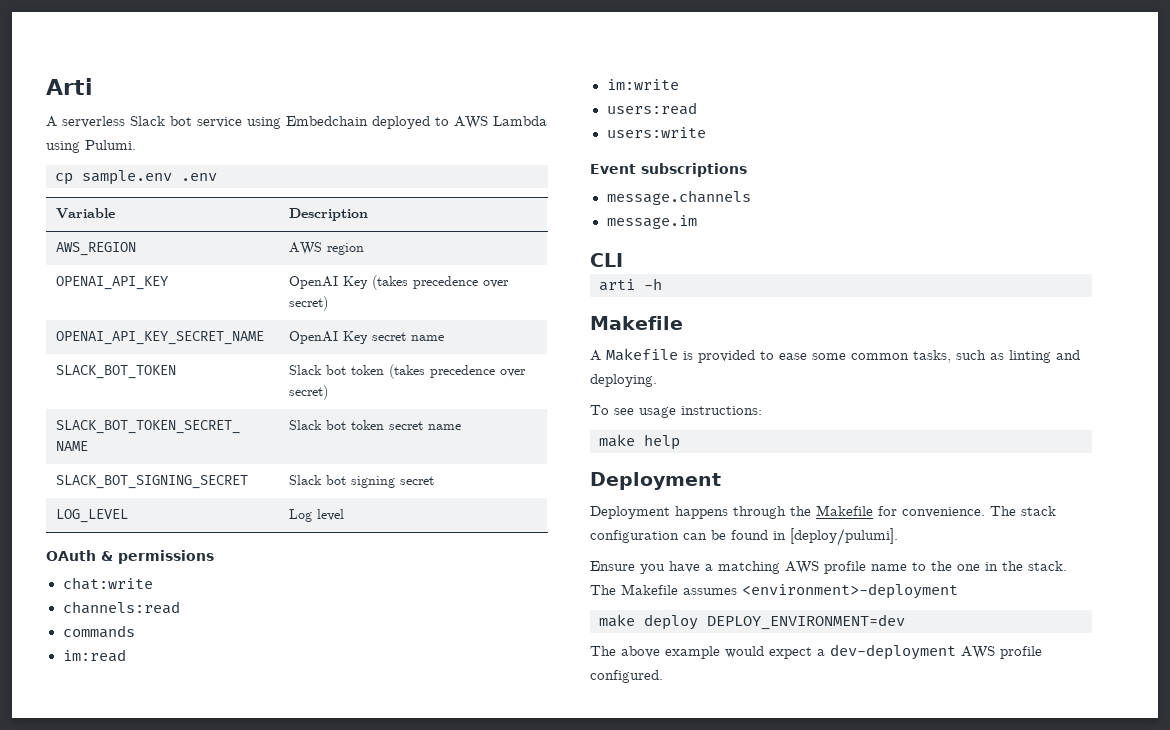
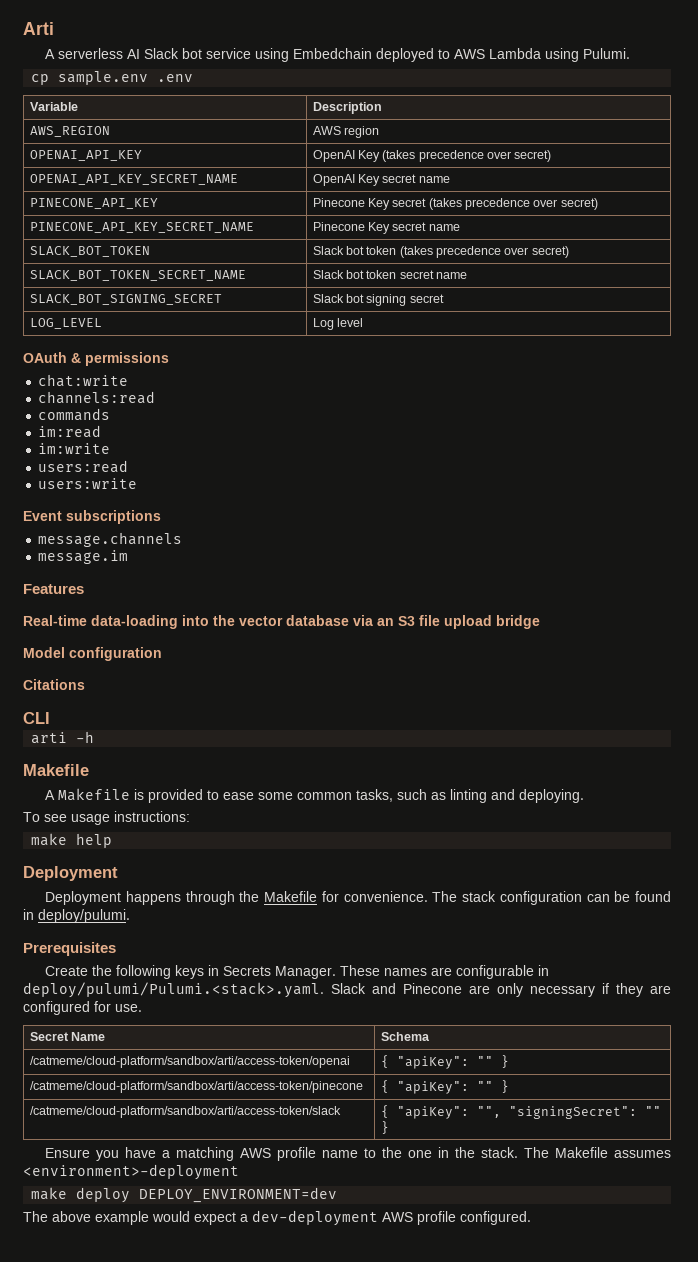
(125, 122) none -> [127,49,141,59] AI
(445, 338) none -> [29,198,158,209] [312,198,598,210] [29,222,254,233] [312,222,460,234] // PINECONE_API_KEY | Pinecone Key secret (takes precedence over secret) // PINECONE_API_KEY_SECRET_NAME | Pinecone Key secret name
(697, 222) none -> [23,584,84,594] [23,615,540,629] [23,647,162,661] [23,679,85,690] // Features // Real-time data-loading into the vector database via an S3 file upload bridge // Model configuration // Citations
[790,528,898,546] [deploy/pulumi]. -> [38,909,130,923] [23,942,116,956] [45,965,550,979] [23,982,671,998] [23,1001,142,1015] [29,1032,105,1041] [380,1032,430,1041] [29,1056,350,1068] [380,1055,509,1069] [29,1081,363,1093] [380,1080,509,1094] [29,1106,341,1118] [380,1105,661,1119] [380,1121,389,1134] deploy/pulumi. // Prerequisites // Create the following keys in Secrets Manager. These names are configurable in deploy/pulumi/Pulumi.<stack>.yaml. Slack and Pinecone are only necessary if they are configured for use. // Secret Name | Schema // /catmeme/cloud-platform/sandbox/arti/access-token/openai | { "apiKey": "" } // /catmeme/cloud-platform/sandbox/arti/access-token/pinecone | { "apiKey": "" } // /catmeme/cloud-platform/sandbox/arti/access-token/slack | { "apiKey": "", "signingSecret": "" }

